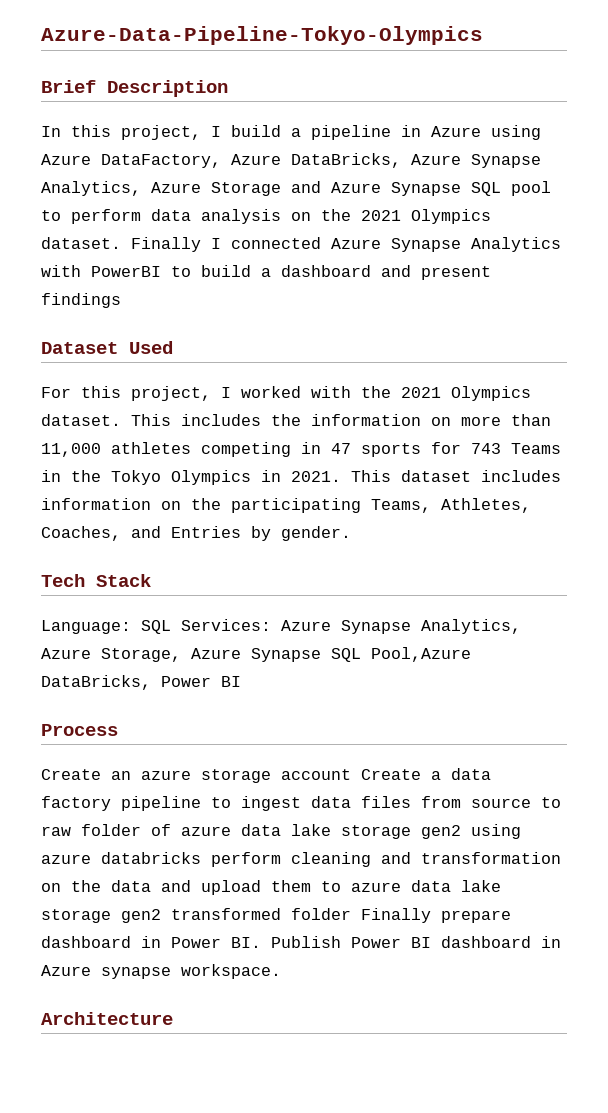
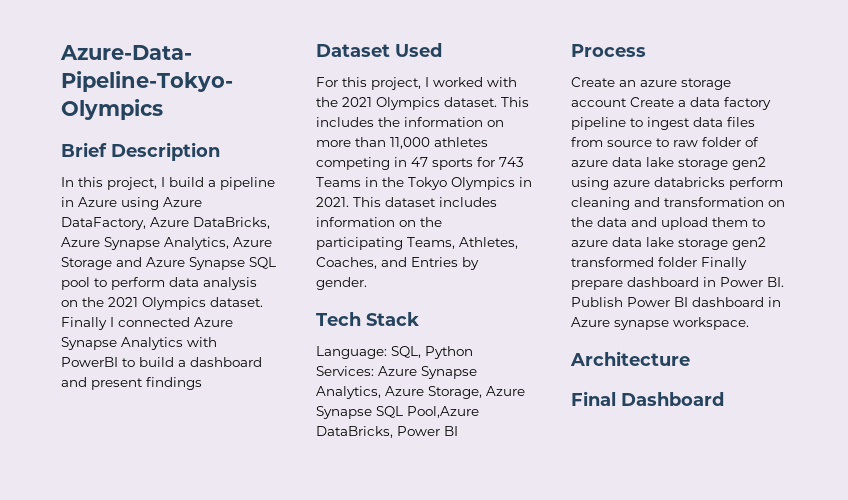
[141,620,171,634] SQL -> [391,346,473,359] SQL, Python
(173, 1018) none -> [571,391,724,406] // Final Dashboard

